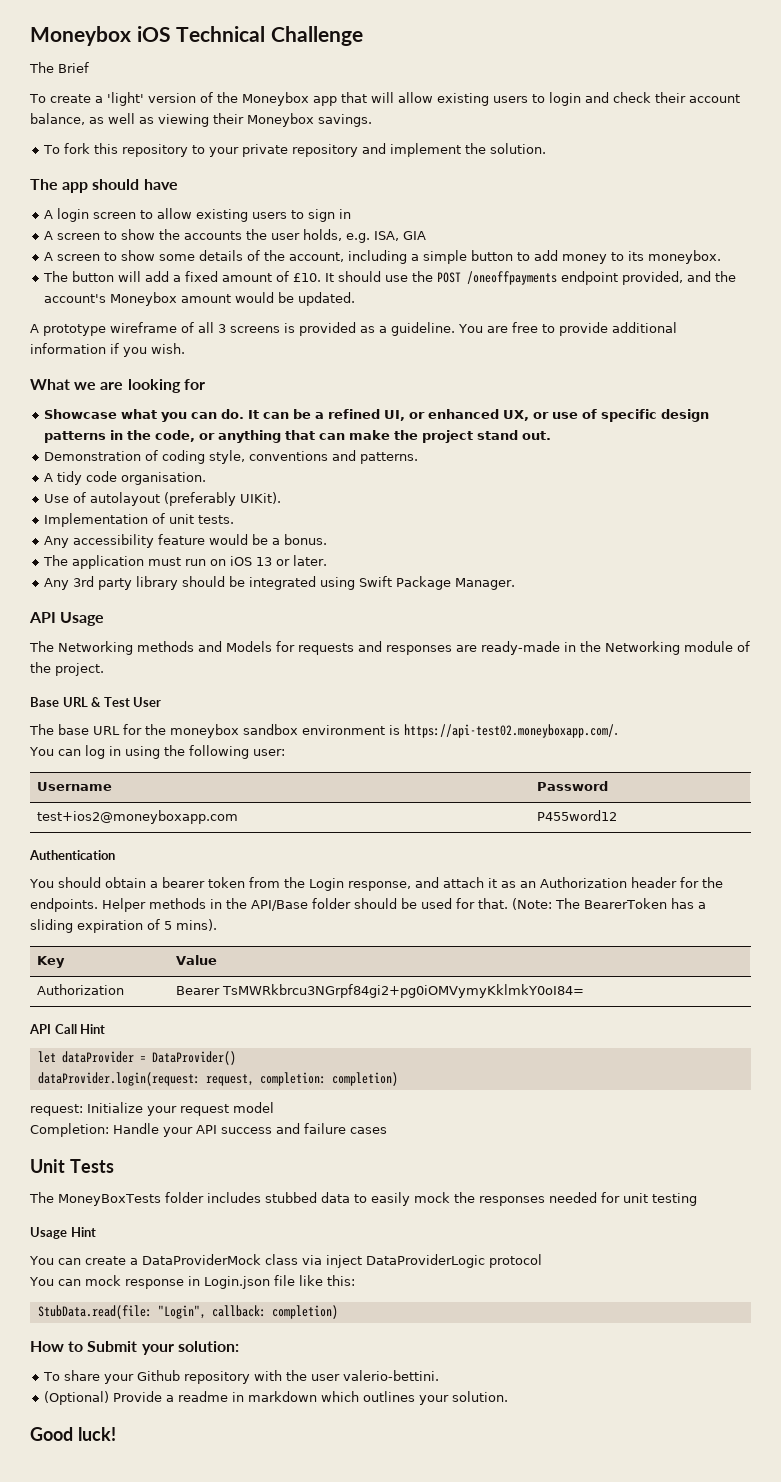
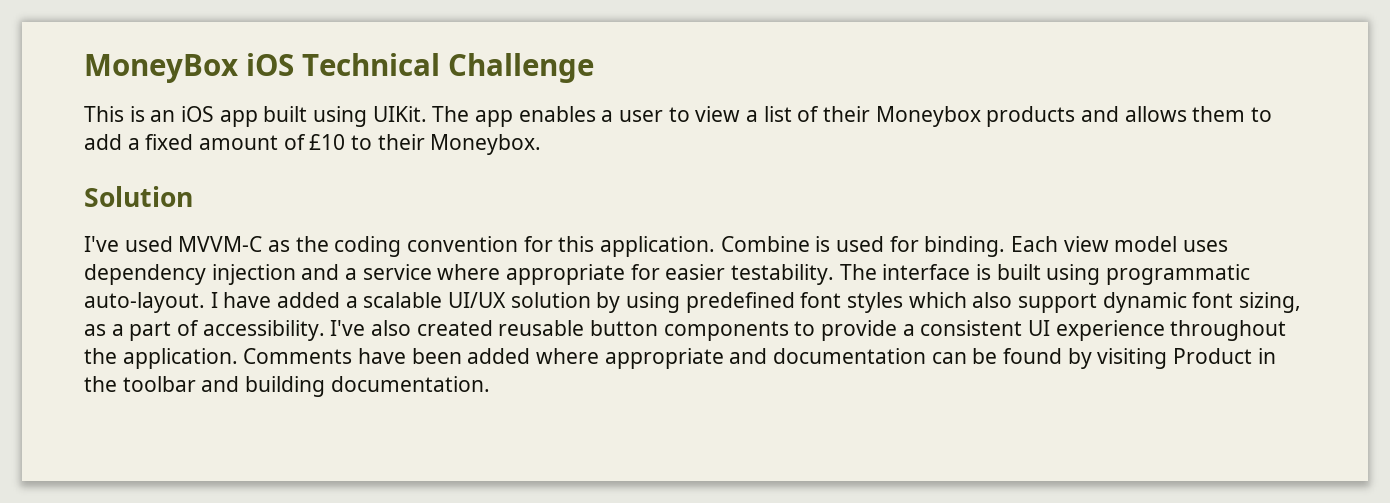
[30,26,131,46] Moneybox -> [84,54,238,83] MoneyBox
[29,62,89,73] [29,92,740,106] [30,113,372,127] [43,143,547,157] [30,179,178,193] [44,208,352,222] [44,229,427,243] [44,250,722,264] [43,271,142,282] The Brief // To create a 'light' version of the Moneybox app that will allow existing users to login and check their account balance, as well as viewing their Moneybox savings. // To fork this repository to your private repository and implement the solution. // The app should have // A login screen to allow existing users to sign in // A screen to show the accounts the user holds, e.g. ISA, GIA // A screen to show some details of the account, including a simple button to add money to its moneybox. // The button will -> [84,106,1273,127] This is an iOS app built using UIKit. The app enables a user to view a list of their Moneybox products and allows them to
[293,271,737,285] [44,292,356,306] [30,322,677,336] [30,343,185,357] [30,379,205,393] [44,409,710,422] [44,430,552,443] [44,450,419,464] [44,471,207,485] [44,492,282,506] [44,513,235,527] [44,534,328,548] [43,555,328,569] [44,576,516,590] [29,612,105,626] [29,641,750,655] [30,662,104,676] [30,697,162,707] [29,724,618,738] [29,745,285,759] [36,782,112,791] [536,781,608,791] [36,810,238,824] [536,810,617,821] [29,850,115,860] [29,877,723,891] [30,898,706,912] [30,919,217,933] [36,956,65,968] [175,955,217,965] [36,984,124,995] [175,984,584,998] [29,1024,106,1034] [37,1051,236,1065] [37,1072,398,1086] [30,1102,274,1116] [30,1123,387,1137] [30,1159,114,1173] [29,1192,697,1206] [30,1227,96,1239] [29,1254,542,1268] [29,1275,355,1289] [37,1305,338,1319] [30,1341,239,1355] [43,1370,440,1384] [44,1391,509,1405] [30,1427,116,1441] £10. It should use the POST /oneoffpayments endpoint provided, and the account's Moneybox amount would be updated. // A prototype wireframe of all 3 screens is provided as a guideline. You are free to provide additional information if you wish. // What we are looking for // Showcase what you can do. It can be a refined UI, or enhanced UX, or use of specific design patterns in the code, or anything that can make the project stand out. // Demonstration of coding style, conventions and patterns. // A tidy code organisation. // Use of autolayout (preferably UIKit). // Implementation of unit tests. // Any accessibility feature would be a bonus. // The application must run on iOS 13 or later. // Any 3rd party library should be integrated using Swift Package Manager. // API Usage // The Networking methods and Models for requests and responses are ready-made in the Networking module of the project. // Base URL & Test User // The base URL for the moneybox sandbox environment is https://api-test02.moneyboxapp.com/. // You can log in using the following user: // Username | Password // test+ios2@moneyboxapp.com | P455word12 // Authentication // You should obtain a bearer token from the Login response, and attach it as an Authorization header for the endpoints. Helper methods in the API/Base folder should be used for that. (Note: The BearerToken has a sliding expiration of 5 mins). // Key | Value // Authorization | Bearer TsMWRkbrcu3NGrpf84gi2+pg0iOMVymyKklmkY0oI84= // API Call Hint // let dataProvider = DataProvider() // dataProvider.login(request: request, completion: completion) // request: Initialize your request model // Completion: Handle your API success and failure cases // Unit Tests // The MoneyBoxTests folder includes stubbed data to easily mock the responses needed for unit testing // Usage Hint // You can create a DataProviderMock class via inject DataProviderLogic protocol // You can mock response in Login.json file like this: // StubData.read(file: "Login", callback: completion) // How to Submit your solution: // To share your Github repository with the user valerio-bettini. // (Optional) Provide a readme in markdown which outlines your solution. // Good luck! -> [309,134,542,155] [84,186,193,207] [84,236,1229,257] [84,264,1251,285] [84,292,1302,313] [84,320,1287,341] [84,348,1276,369] [84,376,490,397] £10 to their Moneybox. // Solution // I've used MVVM-C as the coding convention for this application. Combine is used for binding. Each view model uses dependency injection and a service where appropriate for easier testability. The interface is built using programmatic auto-layout. I have added a scalable UI/UX solution by using predefined font styles which also support dynamic font sizing, as a part of accessibility. I've also created reusable button components to provide a consistent UI experience throughout the application. Comments have been added where appropriate and documentation can be found by visiting Product in the toolbar and building documentation.

